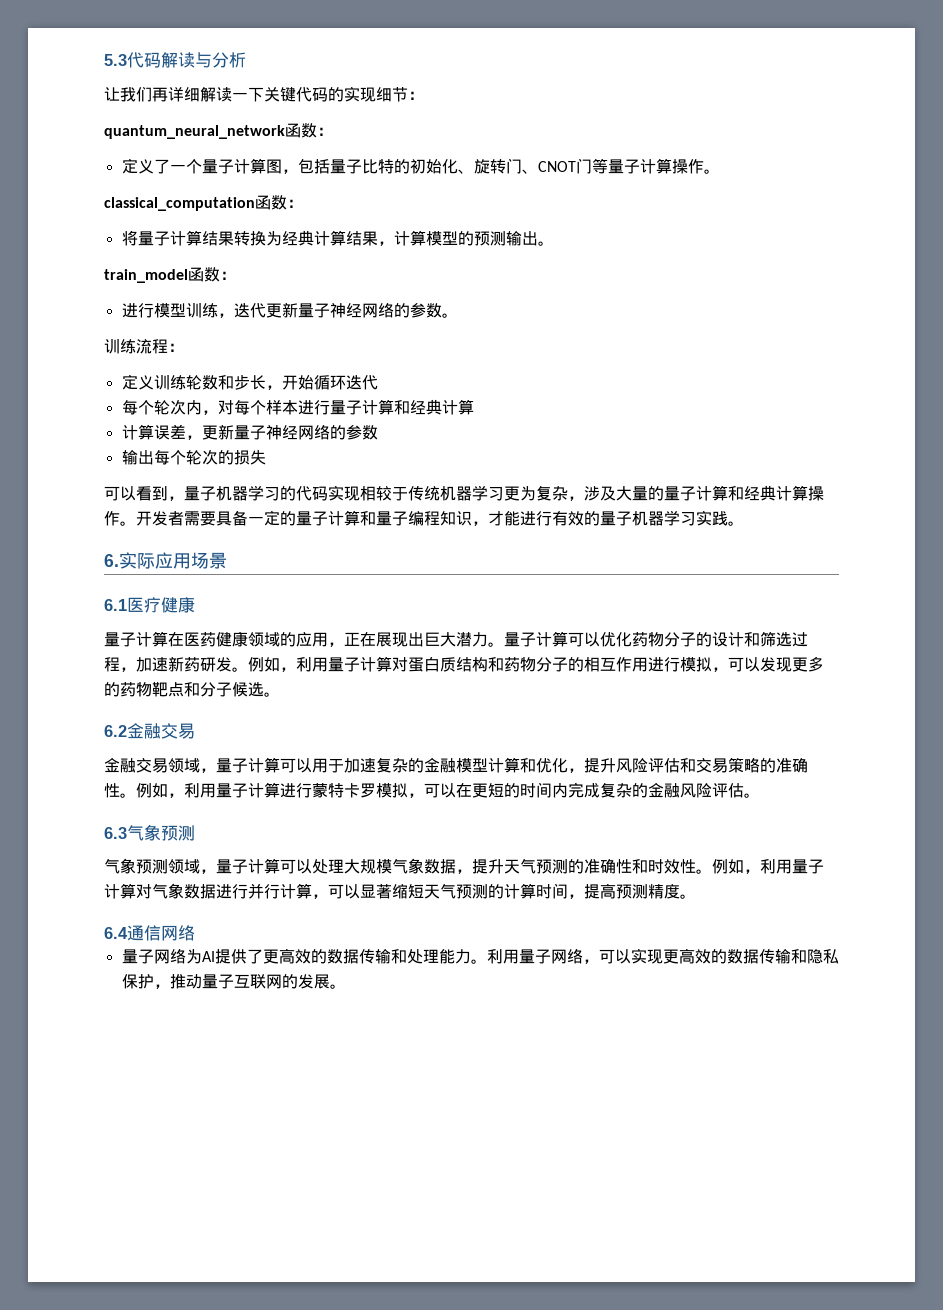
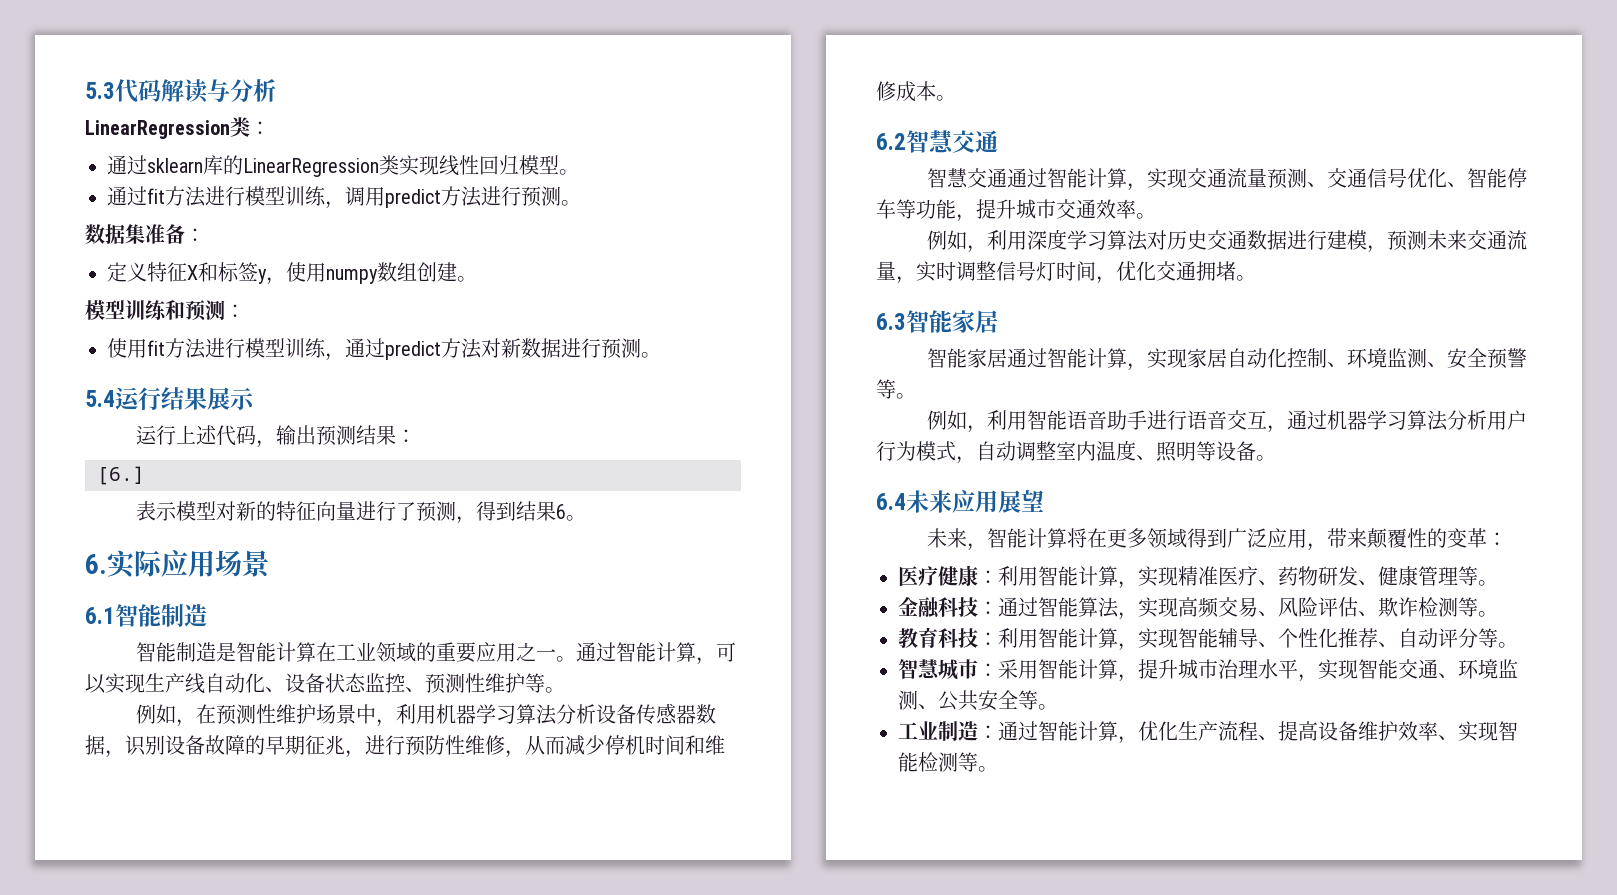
[104,86,424,102] [104,123,333,139] [121,158,720,174] [104,195,303,211] [121,230,554,246] [104,267,236,283] [121,302,458,318] [104,339,184,354] [121,374,378,390] [121,399,474,415] [121,424,378,440] [121,449,266,465] [104,485,824,501] [104,510,728,526] 让我们再详细解读一下关键代码的实现细节： // quantum_neural_network函数： // 定义了一个量子计算图，包括量子比特的初始化、旋转门、CNOT门等量子计算操作。 // classical_computation函数： // 将量子计算结果转换为经典计算结果，计算模型的预测输出。 // train_model函数： // 进行模型训练，迭代更新量子神经网络的参数。 // 训练流程： // 定义训练轮数和步长，开始循环迭代 // 每个轮次内，对每个样本进行量子计算和经典计算 // 计算误差，更新量子神经网络的参数 // 输出每个轮次的损失 // 可以看到，量子机器学习的代码实现相较于传统机器学习更为复杂，涉及大量的量子计算和经典计算操作。开发者需要具备一定的量子计算和量子编程知识，才能进行有效的量子机器学习实践 -> [85,117,270,139] [107,155,579,177] [107,186,581,209] [85,224,205,244] [107,262,477,285] [85,300,245,321] [107,338,661,361] [85,387,255,411] [135,425,416,448] [97,466,145,485] [135,501,566,524] LinearRegression类： // 通过sklearn库的LinearRegression类实现线性回归模型。 // 通过fit方法进行模型训练，调用predict方法进行预测。 // 数据集准备： // 定义特征X和标签y，使用numpy数组创建。 // 模型训练和预测： // 使用fit方法进行模型训练，通过predict方法对新数据进行预测。 // 5.4运行结果展示 // 运行上述代码，输出预测结果： // [6.] // 表示模型对新的特征向量进行了预测，得到结果6
[127,597,195,613] [104,631,808,647] [104,656,824,672] [104,681,280,697] [104,723,195,739] [104,757,808,773] [104,782,760,798] [104,824,195,841] [104,858,824,874] [104,883,696,899] [104,925,195,941] [121,948,839,964] [121,974,330,989] 医疗健康 // 量子计算在医药健康领域的应用，正在展现出巨大潜力。量子计算可以优化药物分子的设计和筛选过程，加速新药研发。例如，利用量子计算对蛋白质结构和药物分子的相互作用进行模拟，可以发现更多的药物靶点和分子候选。 // 6.2金融交易 // 金融交易领域，量子计算可以用于加速复杂的金融模型计算和优化，提升风险评估和交易策略的准确性。例如，利用量子计算进行蒙特卡罗模拟，可以在更短的时间内完成复杂的金融风险评估。 // 6.3气象预测 // 气象预测领域，量子计算可以处理大规模气象数据，提升天气预测的准确性和时效性。例如，利用量子计算对气象数据进行并行计算，可以显著缩短天气预测的计算时间，提高预测精度。 // 6.4通信网络 // 量子网络为AI提供了更高效的数据传输和处理能力。利用量子网络，可以实现更高效的数据传输和隐私保护，推动量子互联网的发展 -> [115,604,207,627] [135,642,736,665] [85,673,565,694] [135,703,716,727] [85,735,725,758] [876,81,956,102] [876,130,998,153] [926,168,1527,191] [876,199,1156,222] [926,229,1527,253] [876,261,1256,284] [876,310,998,333] [926,348,1527,371] [876,379,916,399] [926,410,1527,433] [876,440,1276,464] [876,490,1044,513] [926,528,1507,551] [898,565,1498,589] [898,597,1498,620] [898,627,1518,651] [898,659,1518,682] [898,690,1058,711] [898,721,1518,744] [898,752,978,772] 智能制造 // 智能制造是智能计算在工业领域的重要应用之一。通过智能计算，可以实现生产线自动化、设备状态监控、预测性维护等。 // 例如，在预测性维护场景中，利用机器学习算法分析设备传感器数据，识别设备故障的早期征兆，进行预防性维修，从而减少停机时间和维修成本。 // 6.2智慧交通 // 智慧交通通过智能计算，实现交通流量预测、交通信号优化、智能停车等功能，提升城市交通效率。 // 例如，利用深度学习算法对历史交通数据进行建模，预测未来交通流量，实时调整信号灯时间，优化交通拥堵。 // 6.3智能家居 // 智能家居通过智能计算，实现家居自动化控制、环境监测、安全预警等。 // 例如，利用智能语音助手进行语音交互，通过机器学习算法分析用户行为模式，自动调整室内温度、照明等设备。 // 6.4未来应用展望 // 未来，智能计算将在更多领域得到广泛应用，带来颠覆性的变革： // 医疗健康：利用智能计算，实现精准医疗、药物研发、健康管理等。 // 金融科技：通过智能算法，实现高频交易、风险评估、欺诈检测等。 // 教育科技：利用智能计算，实现智能辅导、个性化推荐、自动评分等。 // 智慧城市：采用智能计算，提升城市治理水平，实现智能交通、环境监测、公共安全等。 // 工业制造：通过智能计算，优化生产流程、提高设备维护效率、实现智能检测等

